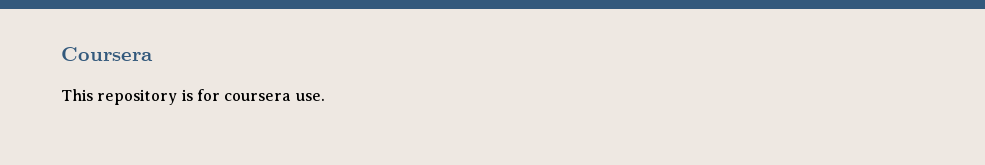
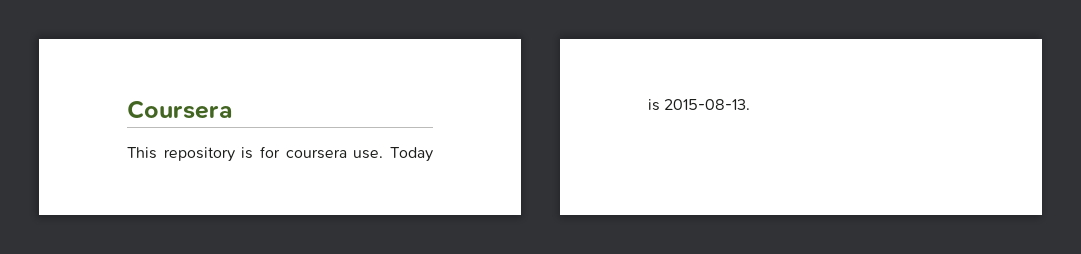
(325, 97) none -> [390,147,434,162] [648,99,751,111] Today is 2015-08-13.

